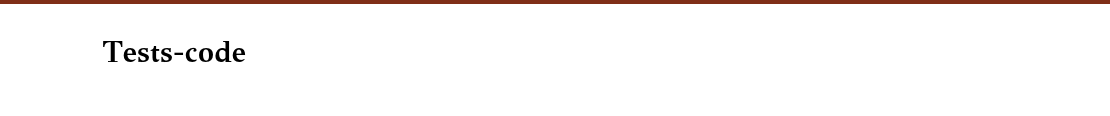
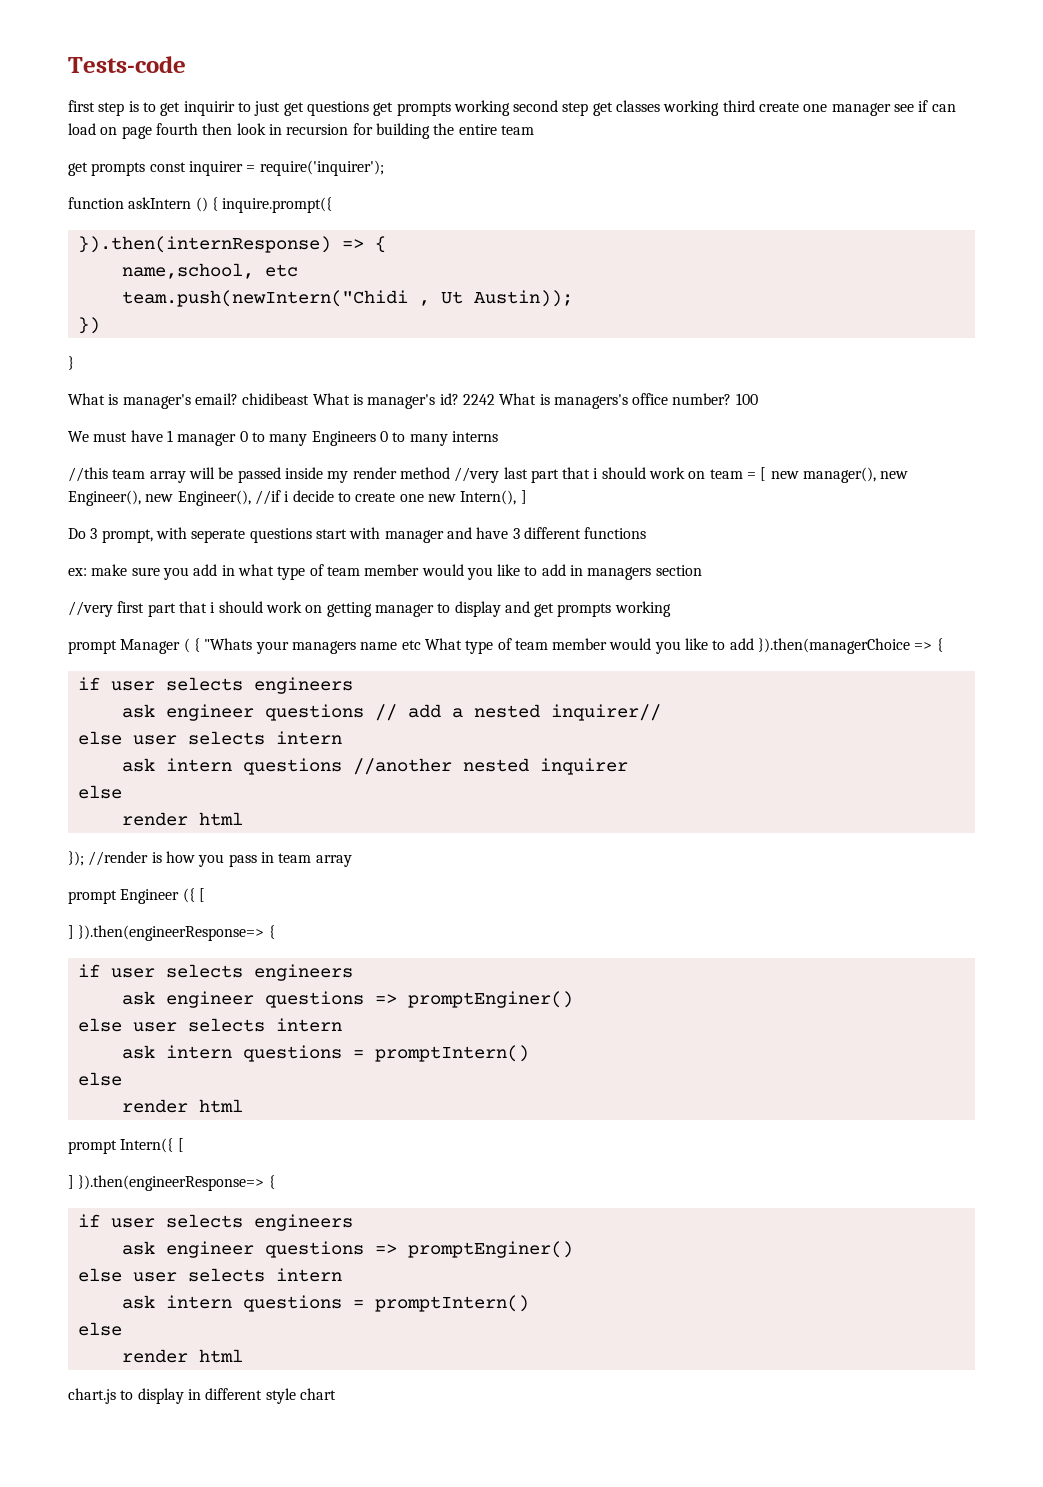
(246, 52) none -> [68,100,956,116] [68,123,534,139] [68,160,384,176] [68,197,333,213] [77,236,386,253] [121,263,298,279] [121,290,573,307] [77,317,100,334] [68,356,74,370] [68,393,758,409] [68,430,498,446] [68,467,909,483] [68,490,527,506] [68,527,647,543] [68,564,702,580] [68,601,671,617] [68,638,943,654] [77,677,353,694] [121,704,661,721] [77,731,342,745] [121,758,628,775] [77,785,122,799] [121,812,243,826] [68,851,352,867] [68,888,205,904] [68,925,275,941] [77,964,353,981] [121,991,573,1008] [77,1018,342,1032] [121,1045,529,1062] [77,1072,122,1086] [121,1099,243,1113] [68,1138,184,1154] [68,1175,275,1191] [77,1214,353,1231] [121,1241,573,1258] [77,1268,342,1282] [121,1295,529,1312] [77,1322,122,1336] [121,1349,243,1363] [68,1388,336,1404] // first step is to get inquirir to just get questions get prompts working second step get classes working third create one manager see if can load on page fourth then look in recursion for building the entire team // get prompts const inquirer = require('inquirer'); // function askIntern () { inquire.prompt({ // }).then(internResponse) => { // name,school, etc // team.push(newIntern("Chidi , Ut Austin)); // }) // } // What is manager's email? chidibeast What is manager's id? 2242 What is managers's office number? 100 // We must have 1 manager 0 to many Engineers 0 to many interns // //this team array will be passed inside my render method //very last part that i should work on team = [ new manager(), new Engineer(), new Engineer(), //if i decide to create one new Intern(), ] // Do 3 prompt, with seperate questions start with manager and have 3 different functions // ex: make sure you add in what type of team member would you like to add in managers section // //very first part that i should work on getting manager to display and get prompts working // prompt Manager ( { "Whats your managers name etc What type of team member would you like to add }).then(managerChoice => { // if user selects engineers // ask engineer questions // add a nested inquirer// // else user selects intern // ask intern questions //another nested inquirer // else // render html // }); //render is how you pass in team array // prompt Engineer ({ [ // ] }).then(engineerResponse=> { // if user selects engineers // ask engineer questions => promptEnginer() // else user selects intern // ask intern questions = promptIntern() // else // render html // prompt Intern({ [ // ] }).then(engineerResponse=> { // if user selects engineers // ask engineer questions => promptEnginer() // else user selects intern // ask intern questions = promptIntern() // else // render html // chart.js to display in different style chart

